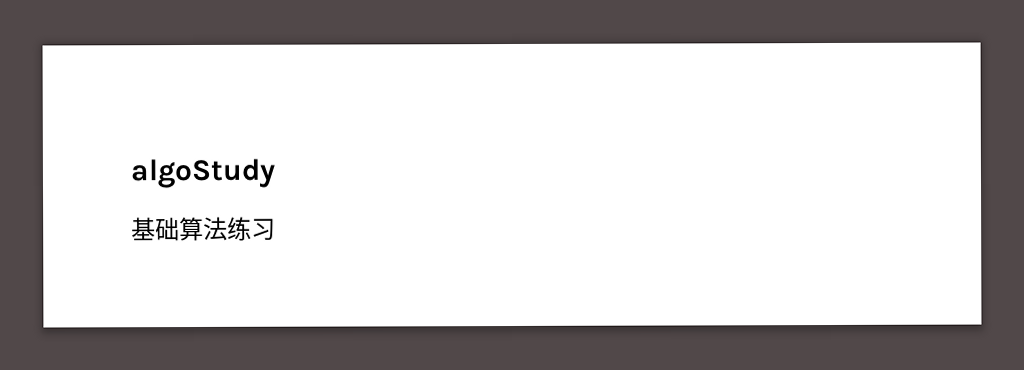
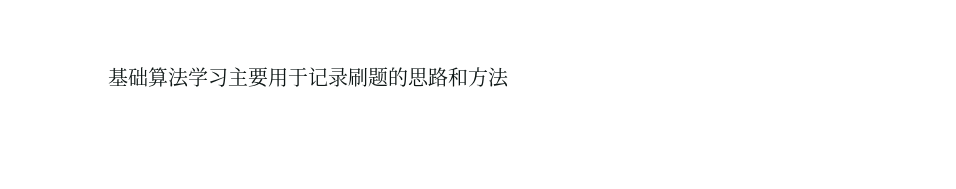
[130,158,276,189] algoStudy // -> (108, 76) none
[227,216,276,241] 练习 -> [188,67,509,88] 学习主要用于记录刷题的思路和方法

